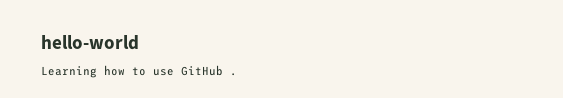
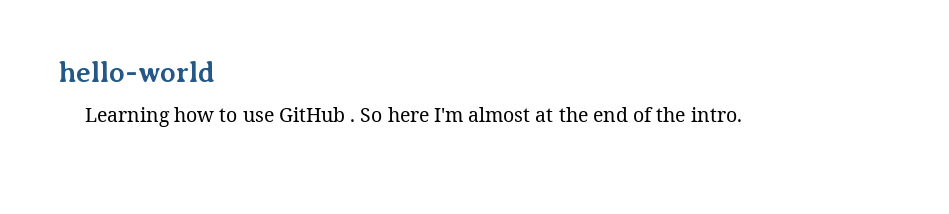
(237, 74) none -> [360,107,742,122] So here I'm almost at the end of the intro.

